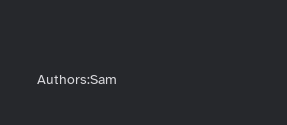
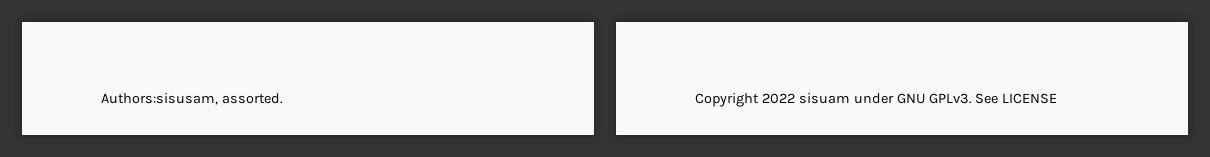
[37,75,117,84] Authors:Sam -> [101,93,283,105] [695,93,1058,107] Authors:sisusam, assorted. // Copyright 2022 sisuam under GNU GPLv3. See LICENSE

